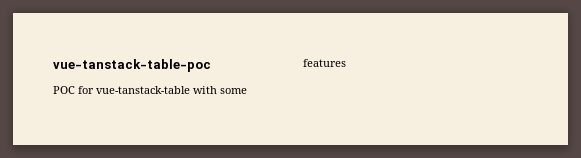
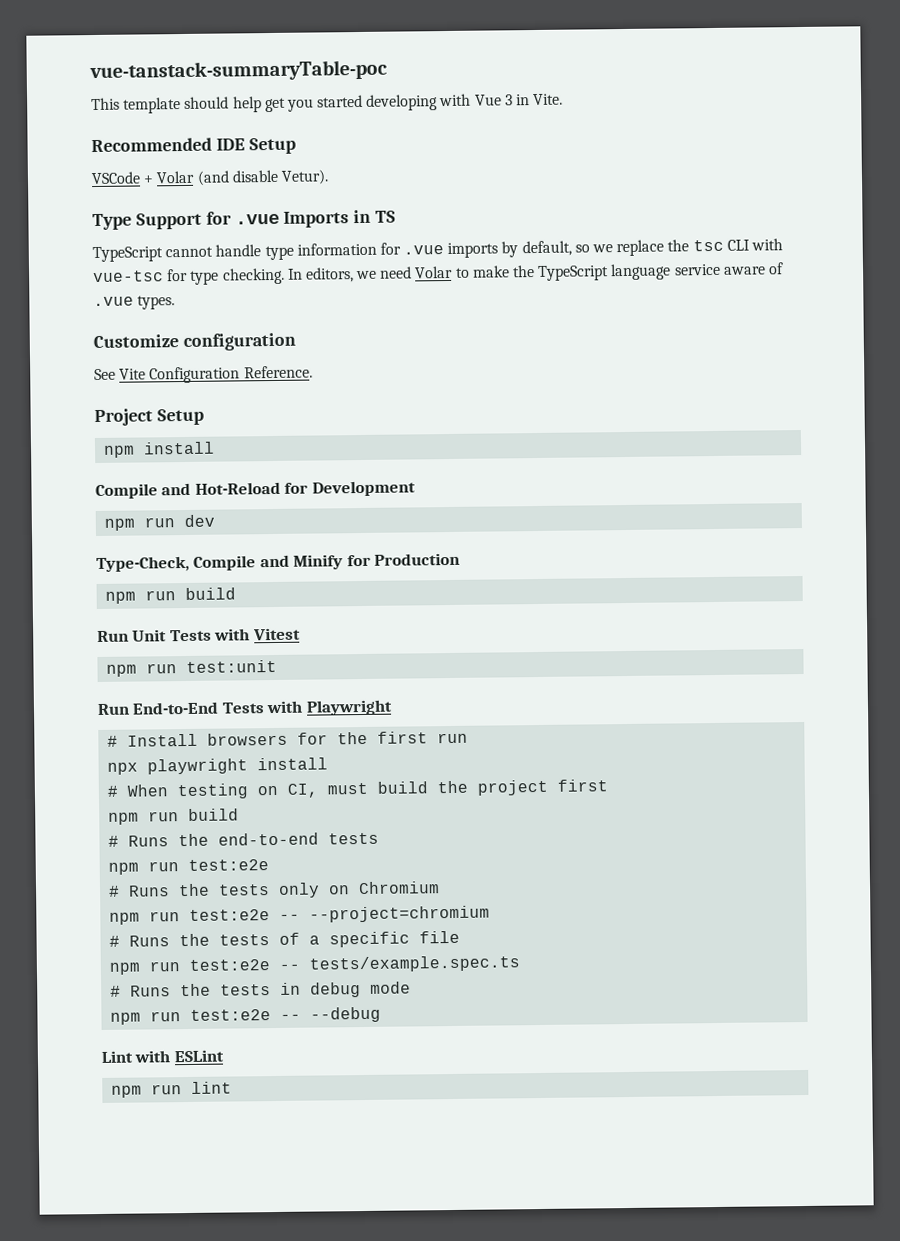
[53,59,211,72] [53,86,247,94] [303,59,346,67] vue-tanstack-table-poc // POC for vue-tanstack-table with some features -> [89,59,387,83] [91,93,564,114] [91,137,296,155] [91,169,329,186] [92,209,397,231] [92,238,783,263] [93,262,784,285] [93,295,176,310] [93,332,296,352] [94,365,313,384] [94,408,204,427] [103,441,216,458] [95,480,416,500] [104,514,216,531] [96,552,461,573] [105,587,237,604] [97,627,301,643] [106,659,278,677] [97,699,393,716] [107,731,469,747] [107,757,329,775] [107,779,609,800] [108,808,240,825] [108,832,380,847] [108,859,270,875] [108,881,441,898] [109,905,491,925] [109,930,461,948] [109,955,521,975] [110,981,412,998] [110,1006,382,1025] [101,1049,224,1063] [111,1081,233,1098] vue-tanstack-summaryTable-poc // This template should help get you started developing with Vue 3 in Vite. // Recommended IDE Setup // VSCode + Volar (and disable Vetur). // Type Support for .vue Imports in TS // TypeScript cannot handle type information for .vue imports by default, so we replace the tsc CLI with vue-tsc for type checking. In editors, we need Volar to make the TypeScript language service aware of .vue types. // Customize configuration // See Vite Configuration Reference. // Project Setup // npm install // Compile and Hot-Reload for Development // npm run dev // Type-Check, Compile and Minify for Production // npm run build // Run Unit Tests with Vitest // npm run test:unit // Run End-to-End Tests with Playwright // # Install browsers for the first run // npx playwright install // # When testing on CI, must build the project first // npm run build // # Runs the end-to-end tests // npm run test:e2e // # Runs the tests only on Chromium // npm run test:e2e -- --project=chromium // # Runs the tests of a specific file // npm run test:e2e -- tests/example.spec.ts // # Runs the tests in debug mode // npm run test:e2e -- --debug // Lint with ESLint // npm run lint

